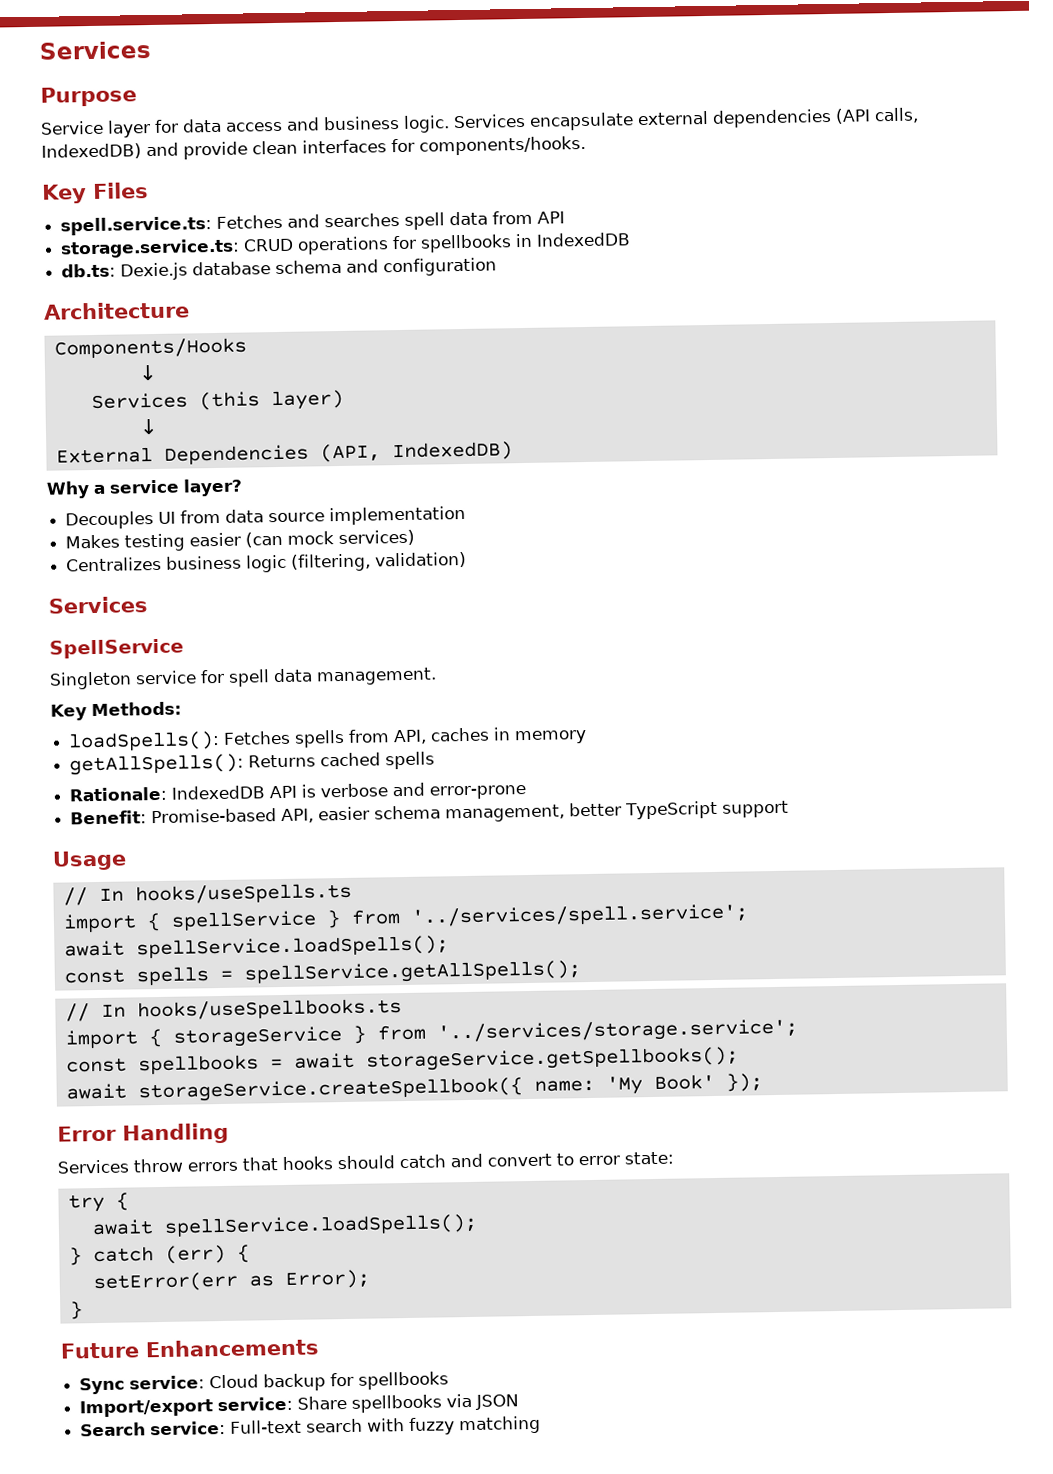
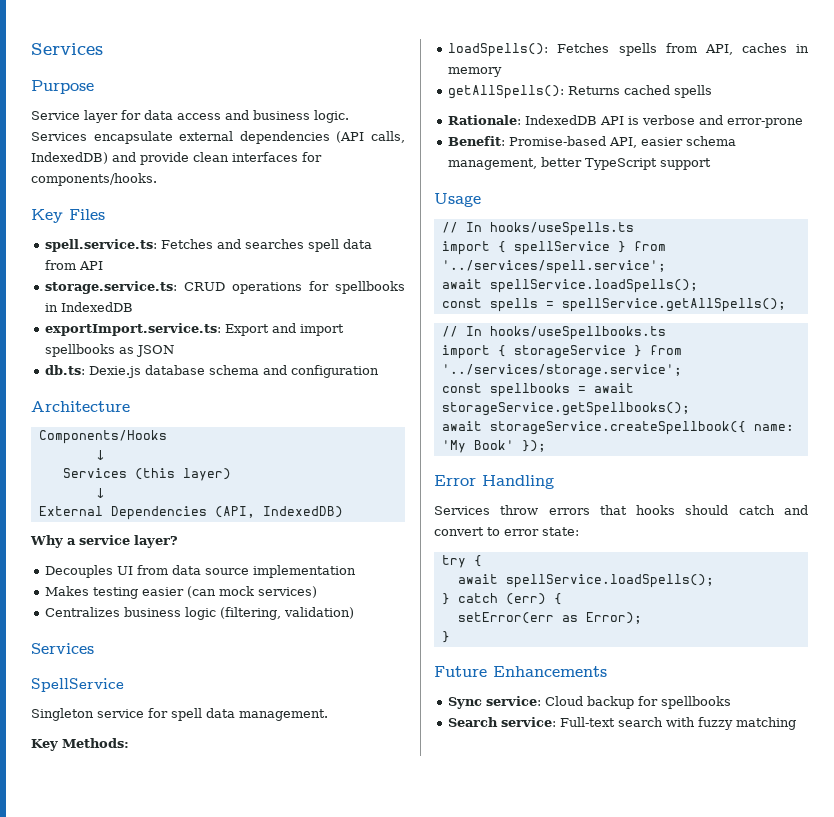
(632, 239) none -> [45,323,345,336] [45,344,175,357] // exportImport.service.ts: Export and import spellbooks as JSON
[79,1393,520,1418] // Import/export service: Share spellbooks via JSON -> (732, 702) none

